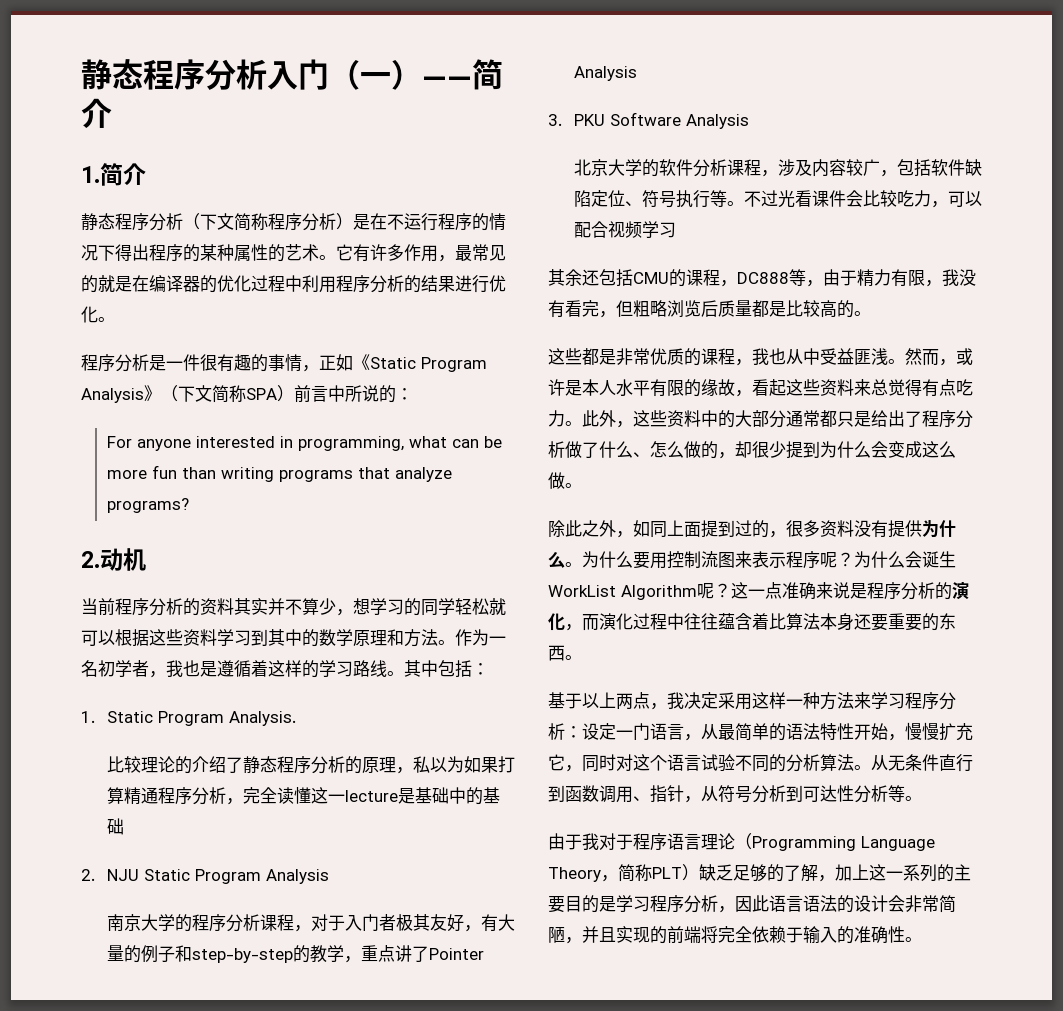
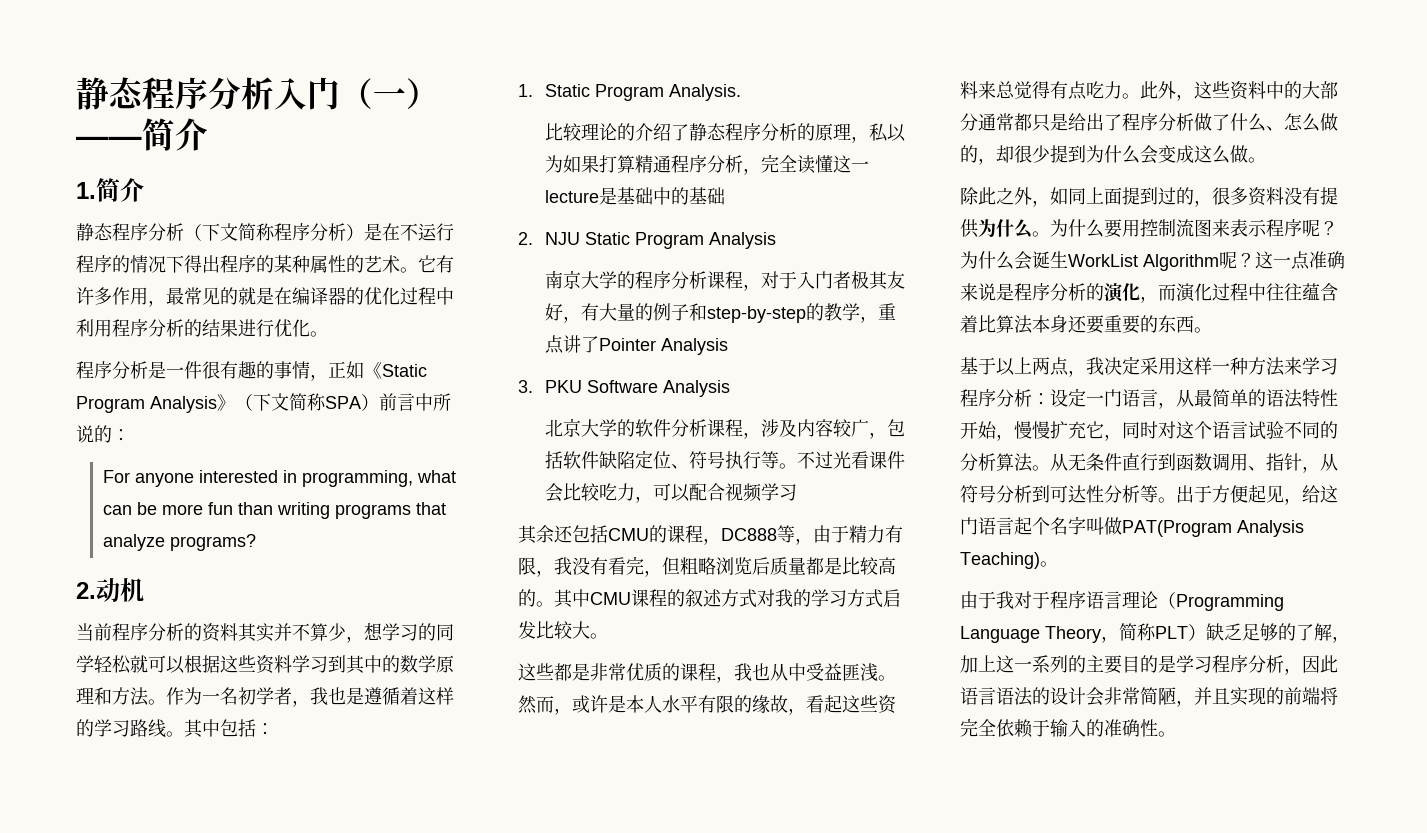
(871, 313) none -> [554,589,901,608] [518,621,608,639] 其中CMU课程的叙述方式对我的学习方式启发比较大。
(922, 798) none -> [1176,485,1338,505] [960,516,1304,537] [960,552,1058,569] 出于方便起见，给这门语言起个名字叫做PAT(Program Analysis Teaching)。

